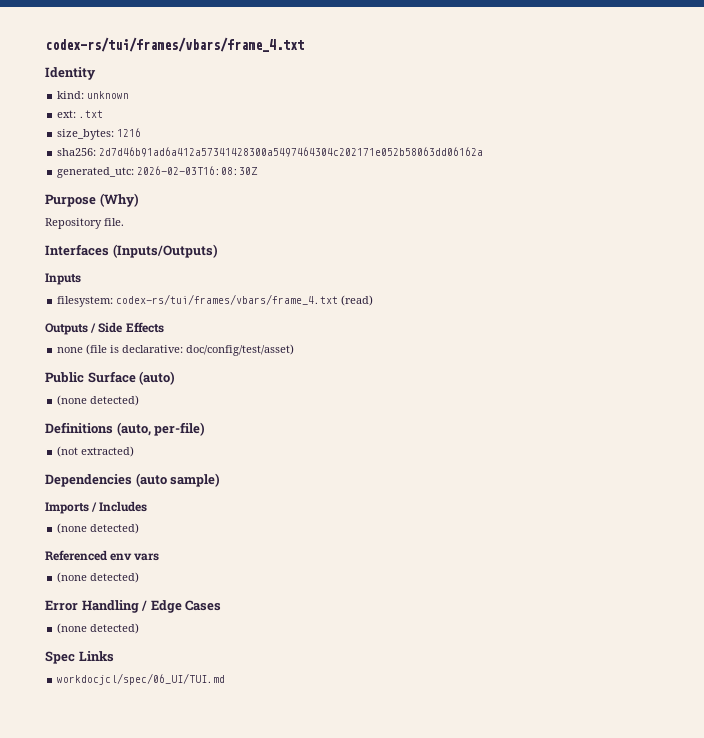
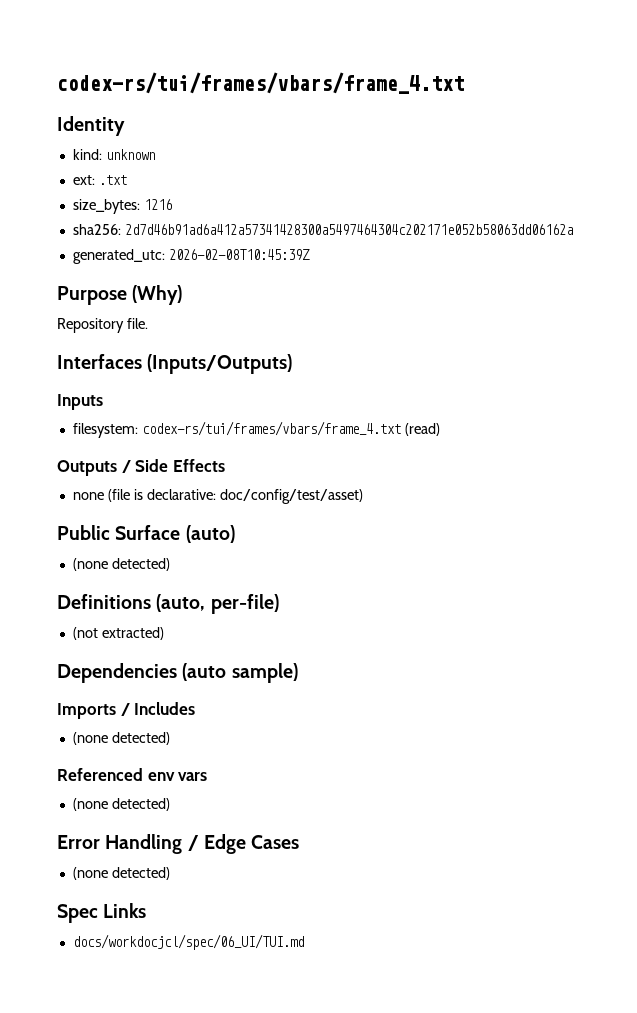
[137,166,259,175] 2026-02-03T16:08:30Z -> [168,249,310,260] 2026-02-08T10:45:39Z
[57,673,226,685] workdocjcl/spec/06_UI/TUI.md -> [72,934,304,950] docs/workdocjcl/spec/06_UI/TUI.md

